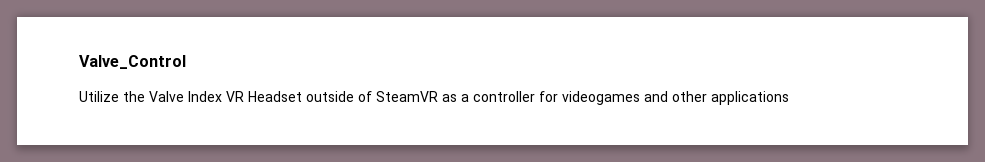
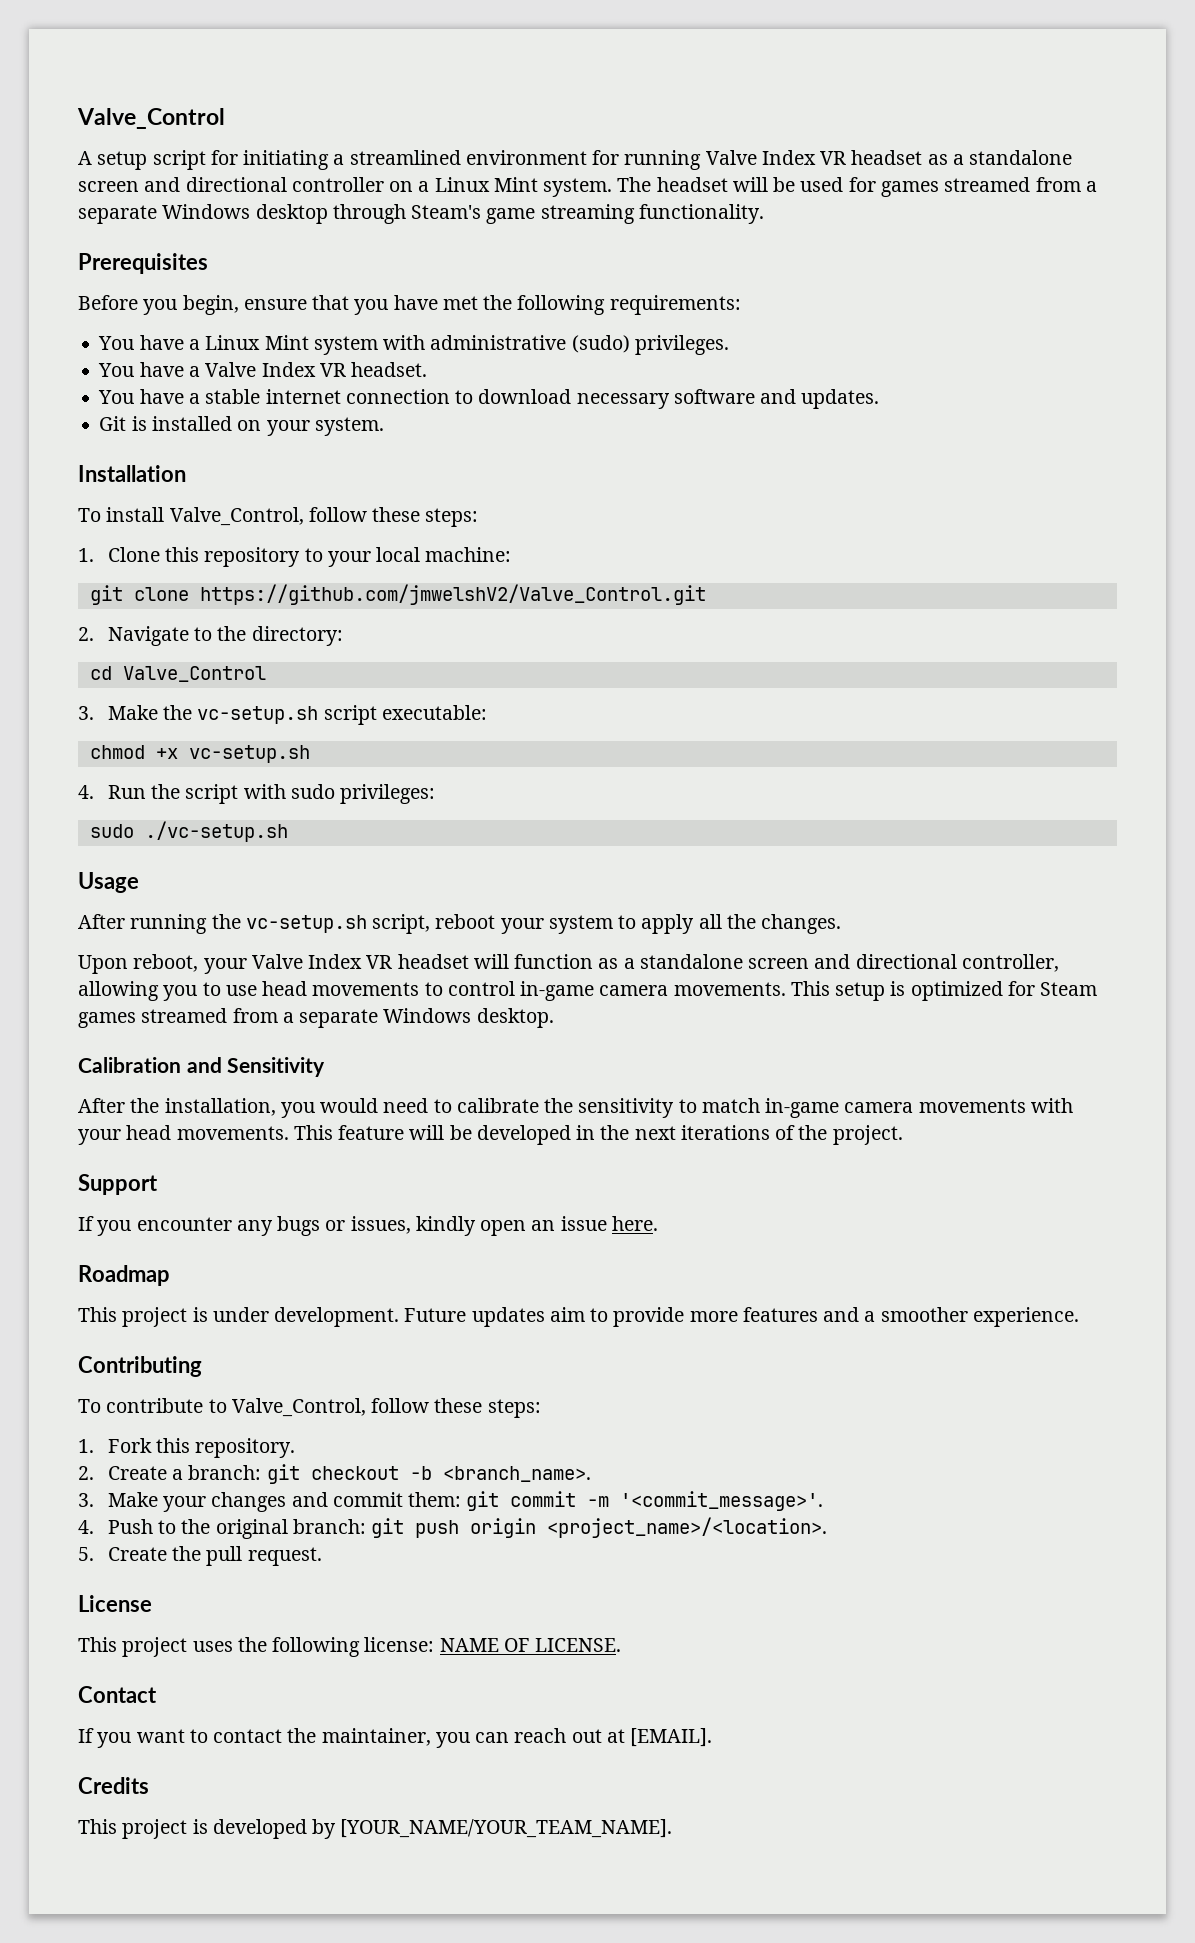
[79,55,186,69] [79,91,789,105] Valve_Control // Utilize the Valve Index VR Headset outside of SteamVR as a controller for videogames and other applications -> [77,108,225,129] [78,150,1073,170] [78,177,1097,197] [78,204,764,224] [78,253,208,274] [78,295,741,315] [98,335,729,355] [98,362,428,377] [98,389,880,409] [99,416,384,436] [78,465,186,482] [78,507,479,527] [78,547,512,567] [89,584,706,605] [78,626,343,646] [89,666,266,682] [78,705,487,725] [89,745,310,763] [78,784,436,804] [89,821,288,842] [78,872,139,893] [78,914,842,934] [78,954,1059,974] [78,981,1098,1001] [78,1008,554,1028] [78,1057,326,1077] [78,1098,1073,1118] [78,1125,903,1145] [78,1174,158,1195] [78,1216,658,1236] [78,1265,170,1286] [78,1307,1079,1327] [78,1356,202,1377] [78,1398,541,1418] [78,1438,296,1458] [78,1464,591,1484] [78,1491,824,1512] [78,1517,828,1539] [78,1546,322,1566] [78,1595,152,1612] [78,1637,622,1657] [78,1686,157,1703] [78,1728,713,1748] [78,1777,149,1794] [78,1819,673,1839] Valve_Control // A setup script for initiating a streamlined environment for running Valve Index VR headset as a standalone screen and directional controller on a Linux Mint system. The headset will be used for games streamed from a separate Windows desktop through Steam's game streaming functionality. // Prerequisites // Before you begin, ensure that you have met the following requirements: // You have a Linux Mint system with administrative (sudo) privileges. // You have a Valve Index VR headset. // You have a stable internet connection to download necessary software and updates. // Git is installed on your system. // Installation // To install Valve_Control, follow these steps: // 1. Clone this repository to your local machine: // git clone https://github.com/jmwelshV2/Valve_Control.git // 2. Navigate to the directory: // cd Valve_Control // 3. Make the vc-setup.sh script executable: // chmod +x vc-setup.sh // 4. Run the script with sudo privileges: // sudo ./vc-setup.sh // Usage // After running the vc-setup.sh script, reboot your system to apply all the changes. // Upon reboot, your Valve Index VR headset will function as a standalone screen and directional controller, allowing you to use head movements to control in-game camera movements. This setup is optimized for Steam games streamed from a separate Windows desktop. // Calibration and Sensitivity // After the installation, you would need to calibrate the sensitivity to match in-game camera movements with your head movements. This feature will be developed in the next iterations of the project. // Support // If you encounter any bugs or issues, kindly open an issue here. // Roadmap // This project is under development. Future updates aim to provide more features and a smoother experience. // Contributing // To contribute to Valve_Control, follow these steps: // 1. Fork this repository. // 2. Create a branch: git checkout -b <branch_name>. // 3. Make your changes and commit them: git commit -m '<commit_message>'. // 4. Push to the original branch: git push origin <project_name>/<location>. // 5. Create the pull request. // License // This project uses the following license: NAME OF LICENSE. // Contact // If you want to contact the maintainer, you can reach out at [EMAIL]. // Credits // This project is developed by [YOUR_NAME/YOUR_TEAM_NAME].

